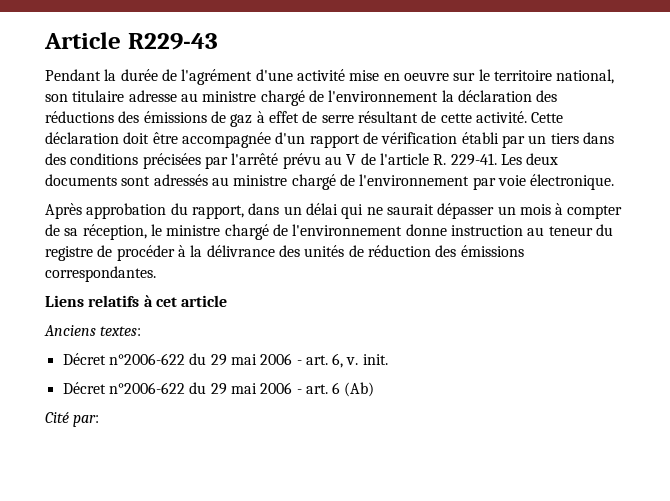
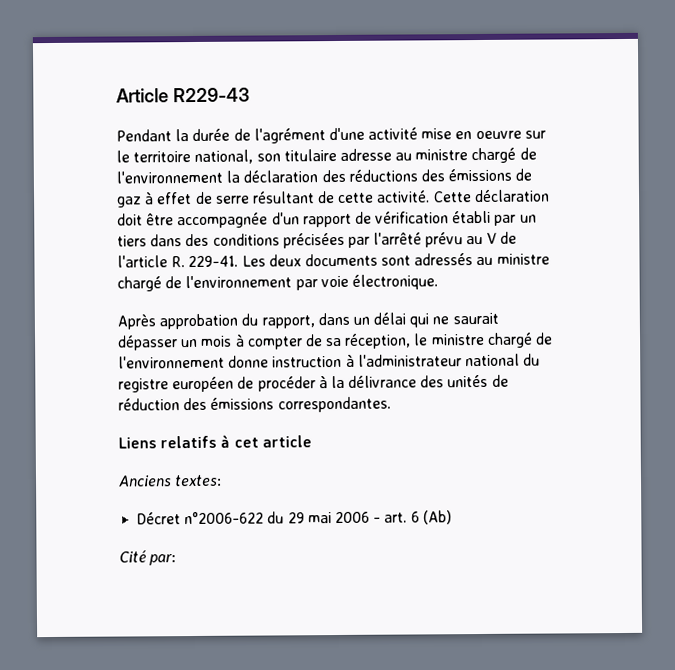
[527,226,593,236] au teneur -> [345,353,520,367] à l'administrateur national
(93, 253) none -> [172,376,235,393] européen
[62,353,388,368] // Décret n°2006-622 du 29 mai 2006 - art. 6, v. init. -> (223, 480) none

